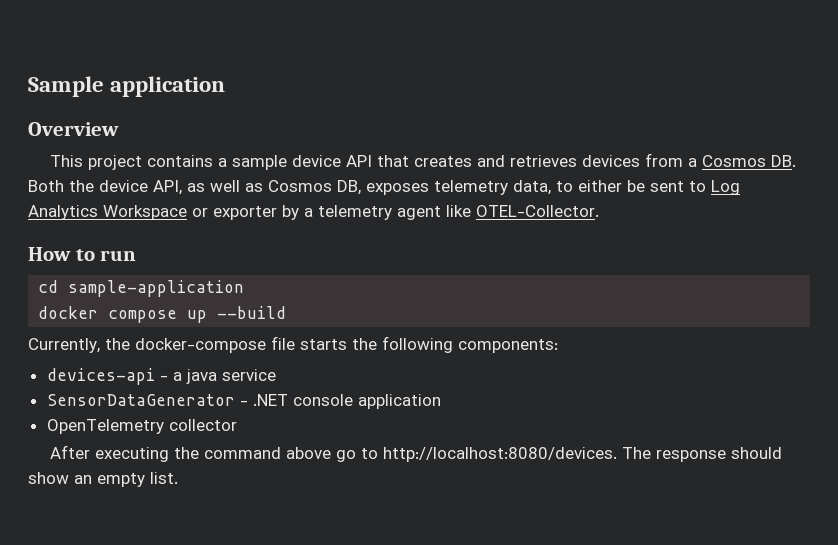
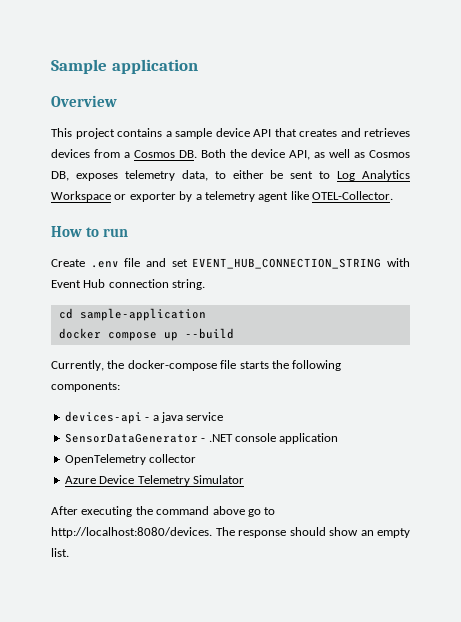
(137, 255) none -> [51,258,411,269] [51,279,206,290] // Create .env file and set EVENT_HUB_CONNECTION_STRING with Event Hub connection string.
(237, 425) none -> [64,475,244,486] // Azure Device Telemetry Simulator

